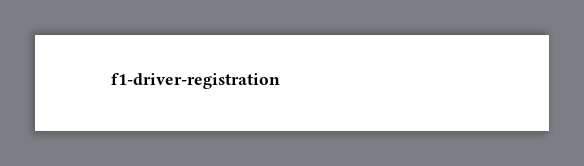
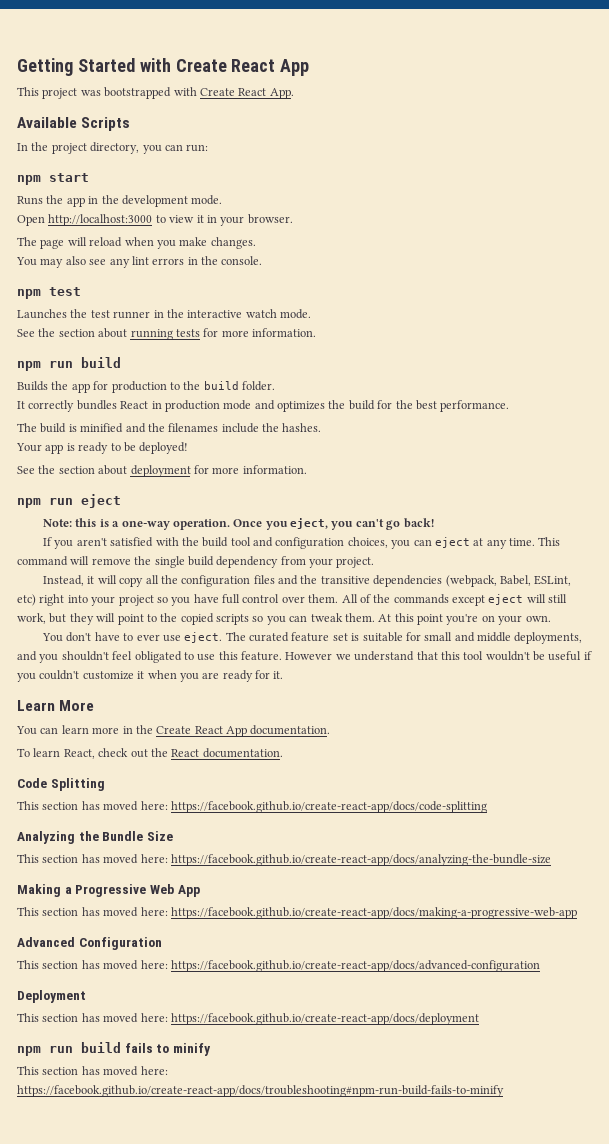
[111,73,280,89] f1-driver-registration -> [17,58,310,76] [17,87,294,99] [17,117,131,131] [17,142,209,154] [17,173,89,185] [17,195,223,207] [17,214,293,226] [17,237,256,249] [16,256,263,268] [17,287,81,299] [17,309,311,319] [17,328,316,340] [17,357,121,371] [17,381,275,393] [17,400,510,412] [17,423,322,433] [16,442,189,454] [17,465,307,477] [17,494,121,508] [43,518,434,530] [43,537,561,549] [17,556,375,568] [43,575,572,587] [17,594,568,606] [17,613,551,625] [42,632,583,644] [17,651,592,663] [17,670,284,682] [17,700,95,711] [16,725,331,737] [17,748,283,759] [17,778,105,791] [17,801,487,813] [17,831,173,844] [17,854,551,866] [17,884,200,897] [17,907,577,919] [17,937,162,950] [17,960,540,972] [17,990,86,1003] [17,1013,479,1025] [17,1042,211,1056] [17,1066,168,1076] [17,1085,504,1097] Getting Started with Create React App // This project was bootstrapped with Create React App. // Available Scripts // In the project directory, you can run: // npm start // Runs the app in the development mode. // Open http://localhost:3000 to view it in your browser. // The page will reload when you make changes. // You may also see any lint errors in the console. // npm test // Launches the test runner in the interactive watch mode. // See the section about running tests for more information. // npm run build // Builds the app for production to the build folder. // It correctly bundles React in production mode and optimizes the build for the best performance. // The build is minified and the filenames include the hashes. // Your app is ready to be deployed! // See the section about deployment for more information. // npm run eject // Note: this is a one-way operation. Once you eject, you can't go back! // If you aren't satisfied with the build tool and configuration choices, you can eject at any time. This command will remove the single build dependency from your project. // Instead, it will copy all the configuration files and the transitive dependencies (webpack, Babel, ESLint, etc) right into your project so you have full control over them. All of the commands except eject will still work, but they will point to the copied scripts so you can tweak them. At this point you're on your own. // You don't have to ever use eject. The curated feature set is suitable for small and middle deployments, and you shouldn't feel obligated to use this feature. However we understand that this tool wouldn't be useful if you couldn't customize it when you are ready for it. // Learn More // You can learn more in the Create React App documentation. // To learn React, check out the React documentation. // Code Splitting // This section has moved here: https://facebook.github.io/create-react-app/docs/code-splitting // Analyzing the Bundle Size // This section has moved here: https://facebook.github.io/create-react-app/docs/analyzing-the-bundle-size // Making a Progressive Web App // This section has moved here: https://facebook.github.io/create-react-app/docs/making-a-progressive-web-app // Advanced Configuration // This section has moved here: https://facebook.github.io/create-react-app/docs/advanced-configuration // Deployment // This section has moved here: https://facebook.github.io/create-react-app/docs/deployment // npm run build fails to minify // This section has moved here: https://facebook.github.io/create-react-app/docs/troubleshooting#npm-run-build-fails-to-minify

